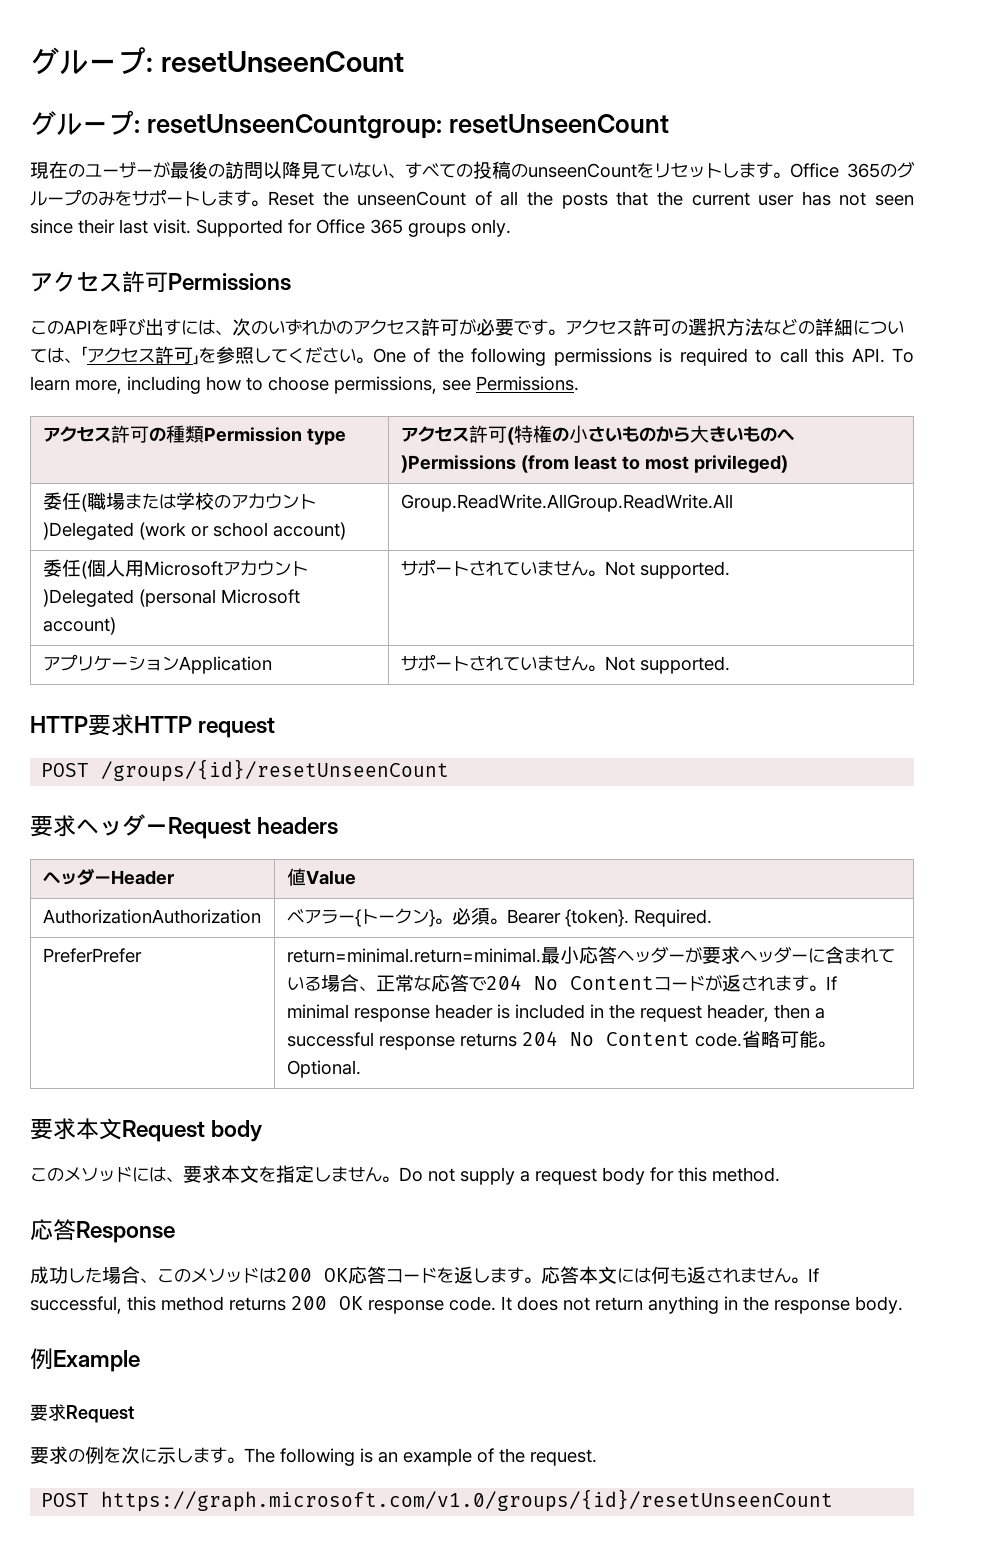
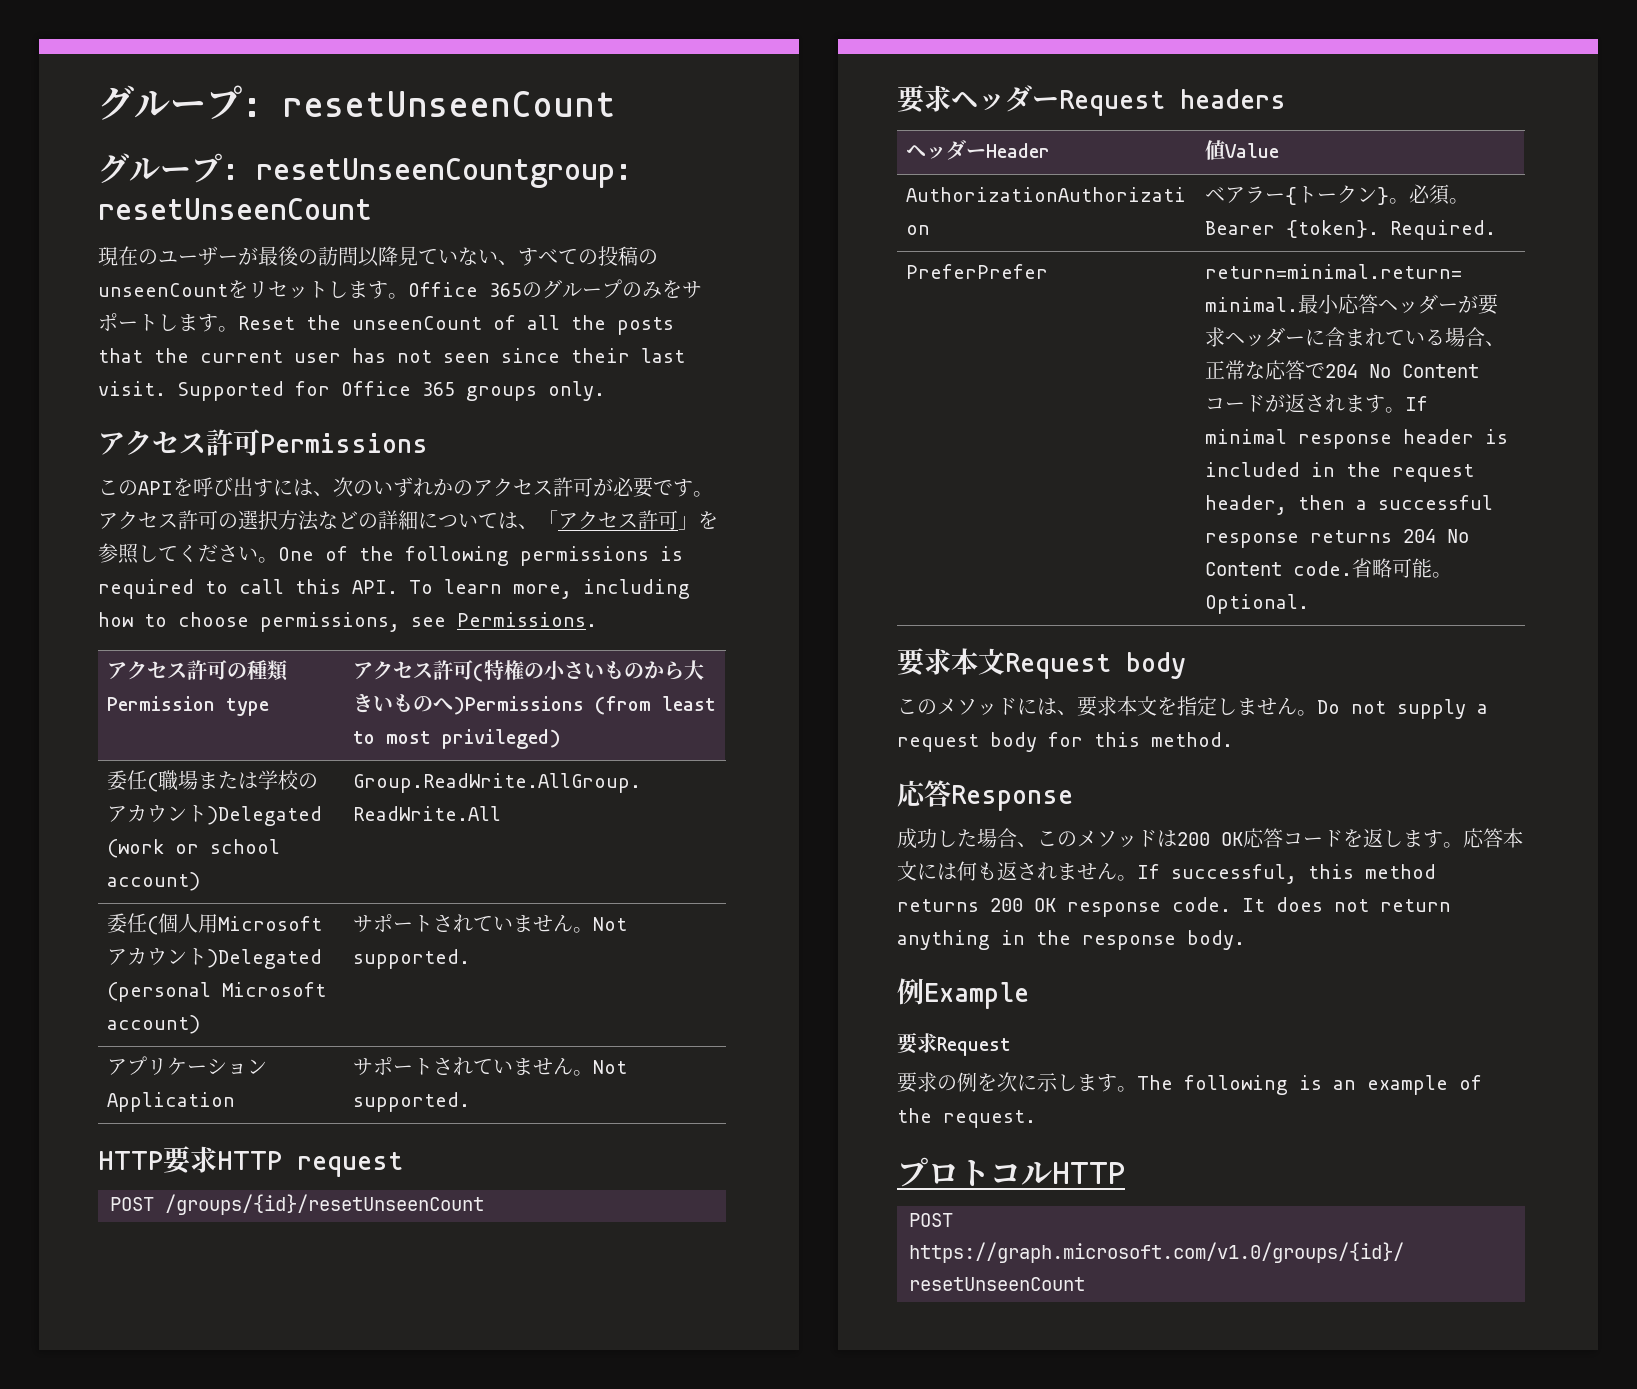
(597, 1457) none -> [897,1157,1125,1187] // プロトコルHTTP

